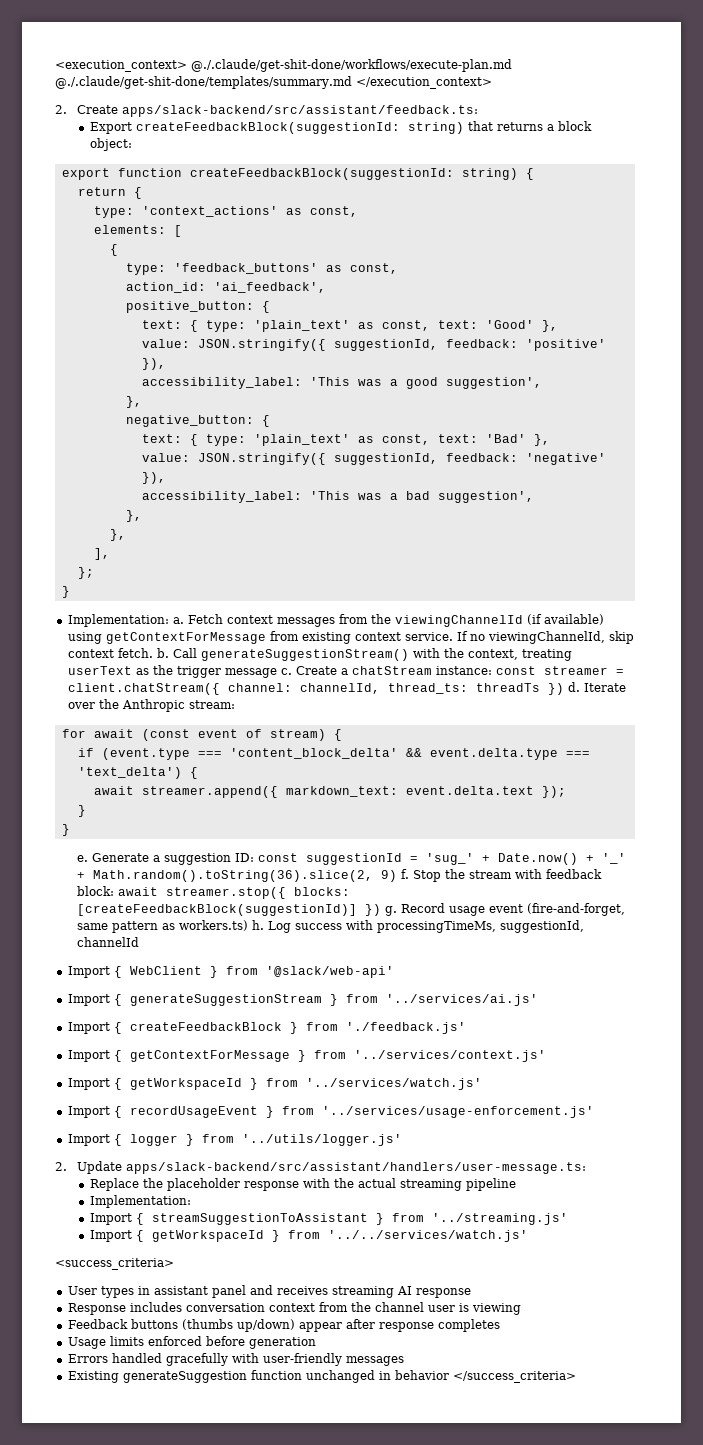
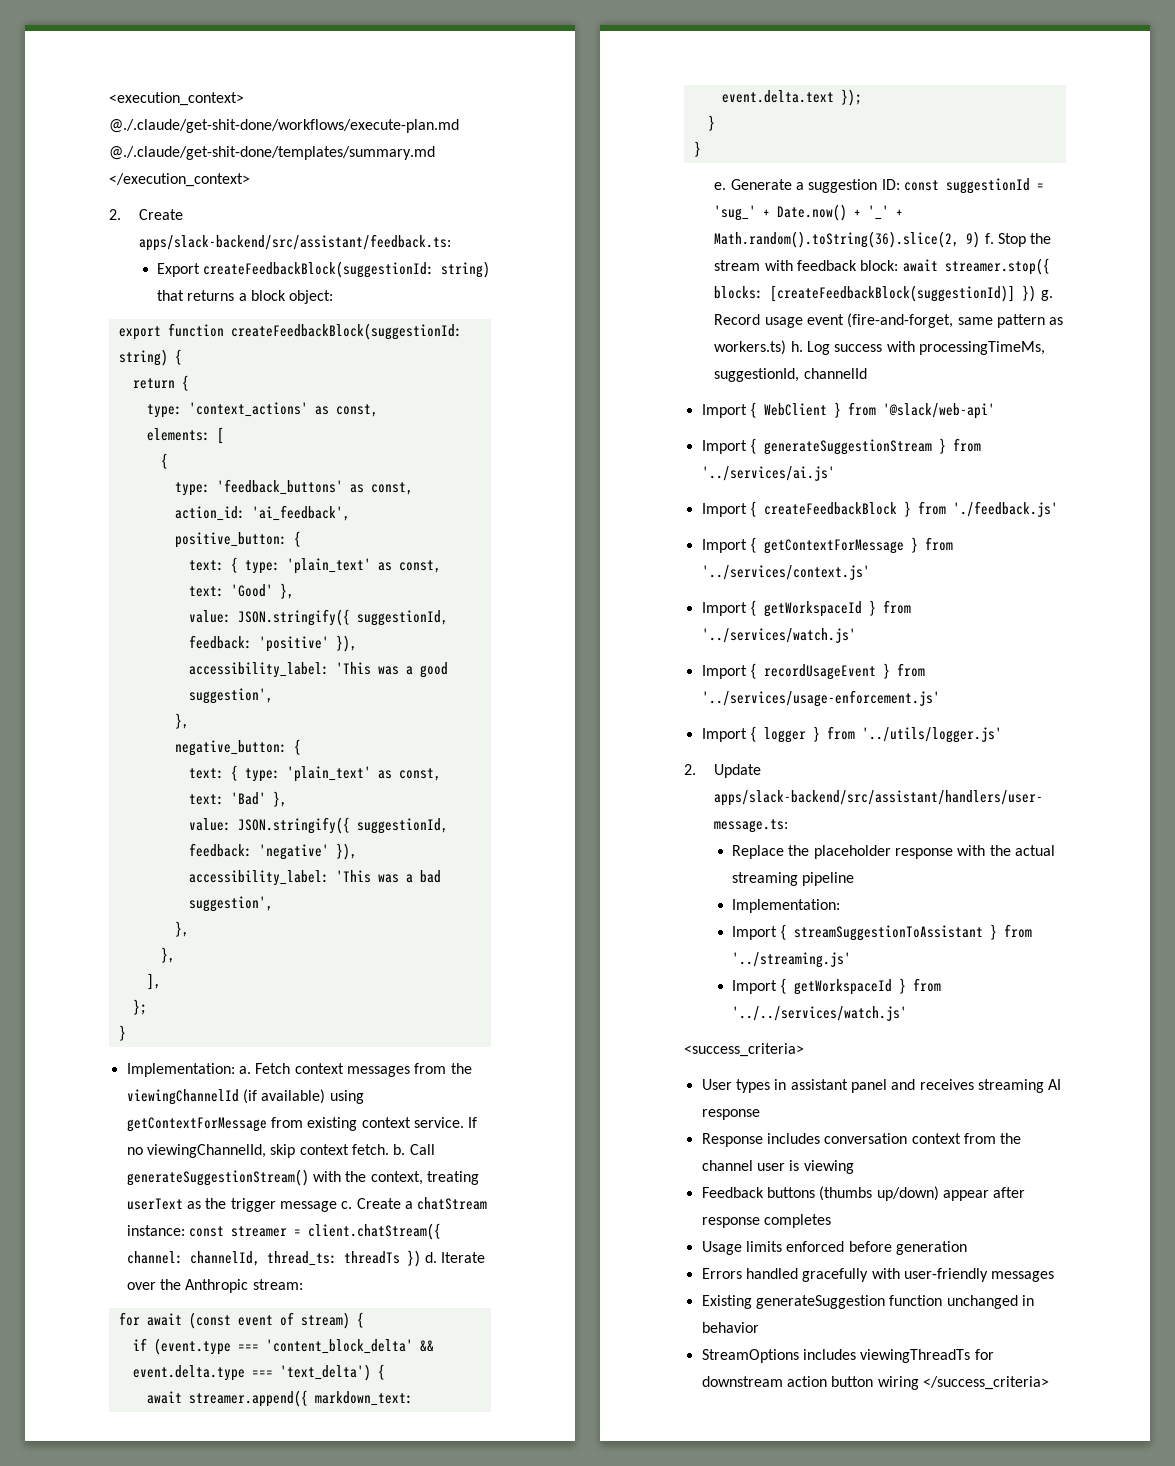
(449, 1375) none -> [701,1349,994,1363] [701,1376,919,1390] // StreamOptions includes viewingThreadTs for downstream action button wiring

